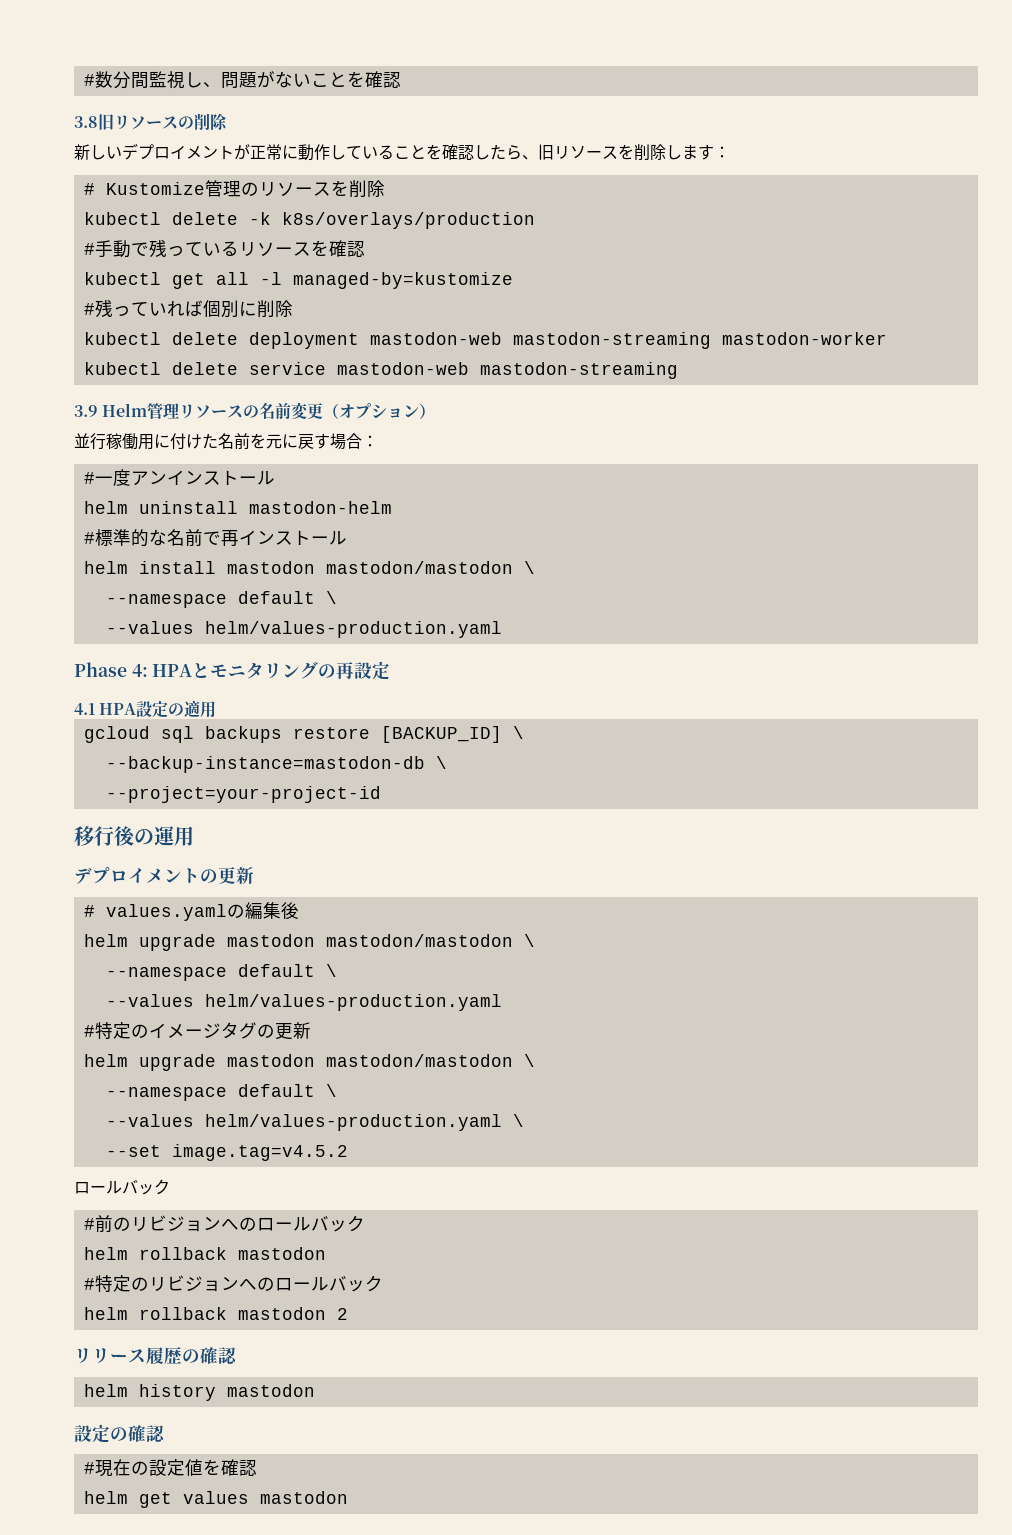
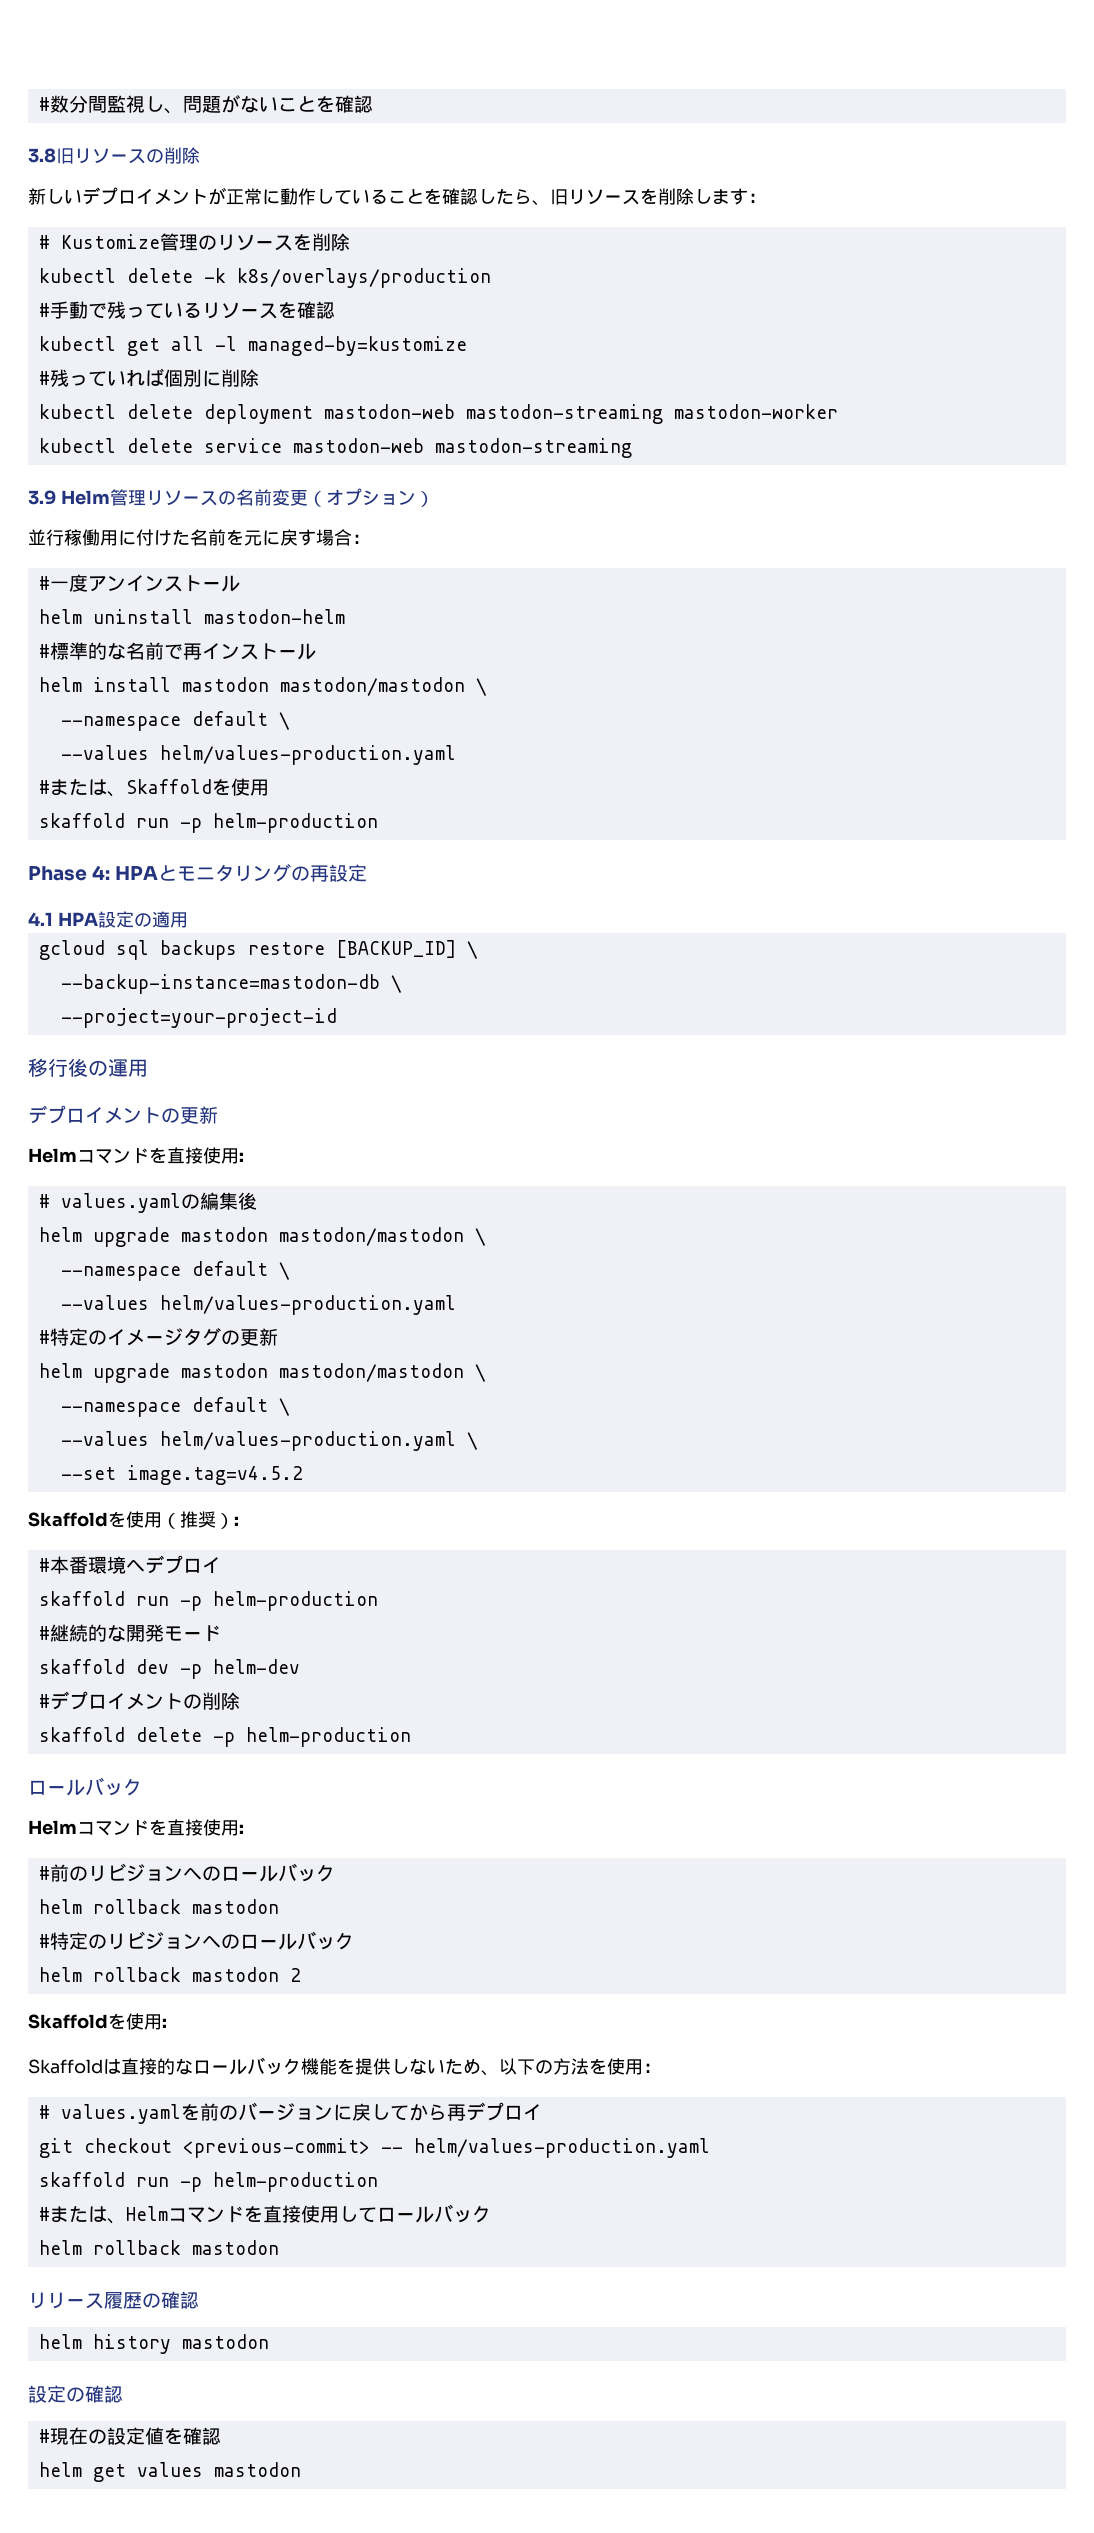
(502, 629) none -> [38,778,269,797] [38,813,378,833] // #または、Skaffoldを使用 // skaffold run -p helm-production
(254, 875) none -> [28,1147,244,1164] // Helmコマンドを直接使用:
[74,1179,170,1195] ロールバック -> [28,1511,239,1529] [38,1555,221,1574] [38,1591,378,1611] [38,1624,221,1642] [38,1659,300,1679] [38,1691,240,1710] [38,1727,411,1747] [28,1777,142,1796] [28,1819,244,1836] Skaffoldを使用（推奨）: // #本番環境へデプロイ // skaffold run -p helm-production // #継続的な開発モード // skaffold dev -p helm-dev // #デプロイメントの削除 // skaffold delete -p helm-production // ロールバック // Helmコマンドを直接使用:
(348, 1314) none -> [28,2013,167,2030] [28,2057,661,2076] [38,2102,542,2124] [38,2138,710,2158] [38,2172,378,2192] [38,2204,491,2224] [38,2240,279,2255] // Skaffoldを使用: // Skaffoldは直接的なロールバック機能を提供しないため、以下の方法を使用： // # values.yamlを前のバージョンに戻してから再デプロイ // git checkout <previous-commit> -- helm/values-production.yaml // skaffold run -p helm-production // #または、Helmコマンドを直接使用してロールバック // helm rollback mastodon

